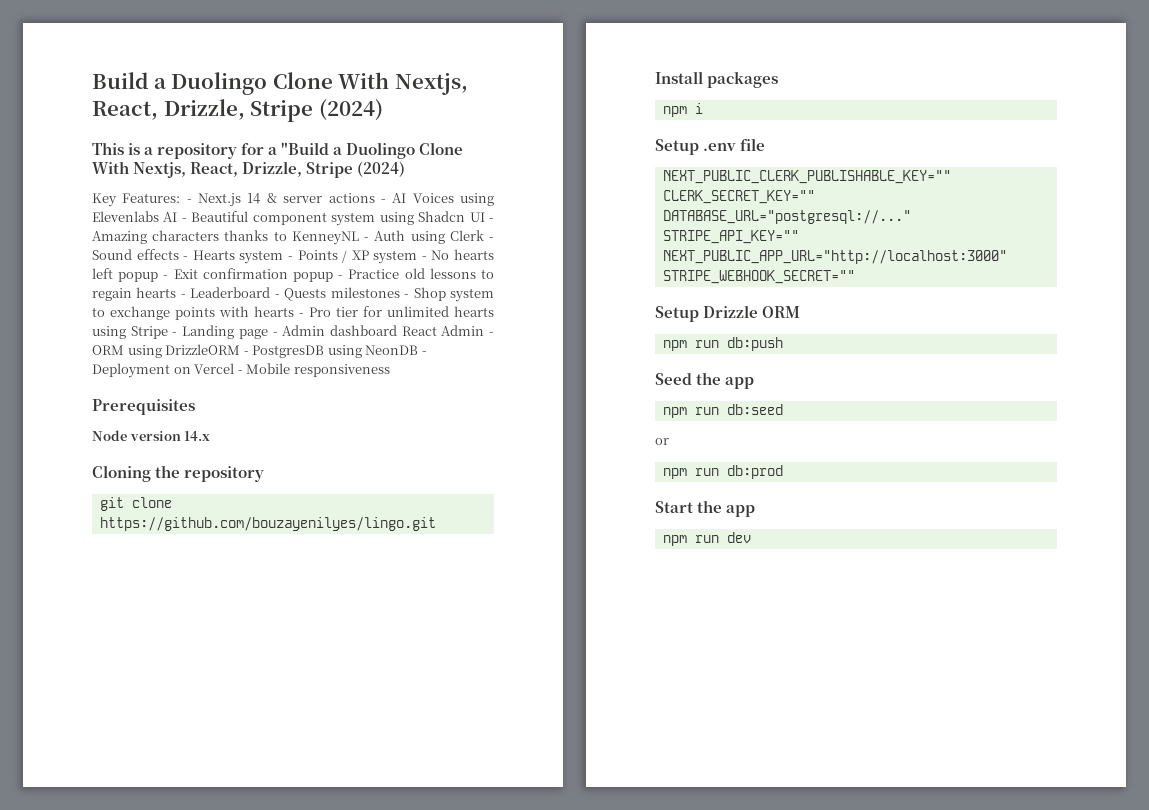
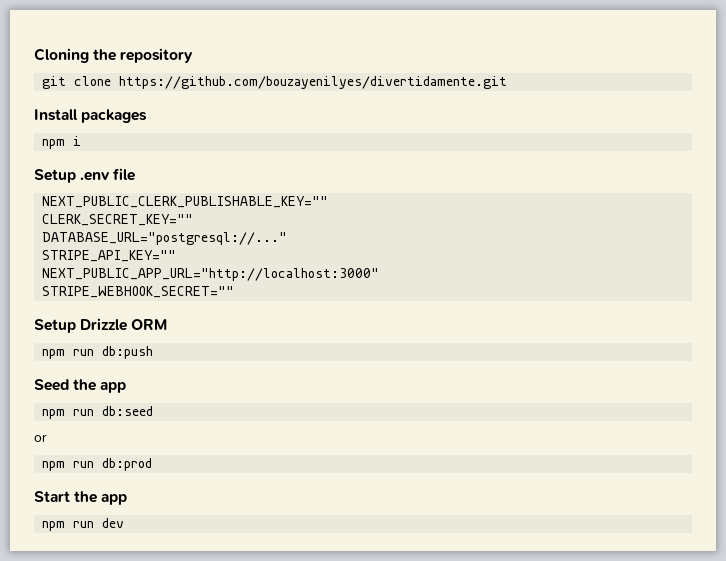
[92,72,468,95] [92,99,383,122] [92,142,464,159] [92,161,406,178] [92,193,495,207] [92,211,495,226] [92,230,495,245] [92,249,494,264] [92,268,494,282] [92,287,495,302] [92,306,494,320] [92,325,495,339] [92,344,427,358] [92,363,390,378] [92,399,195,415] [92,430,211,441] Build a Duolingo Clone With Nextjs, React, Drizzle, Stripe (2024) // This is a repository for a "Build a Duolingo Clone With Nextjs, React, Drizzle, Stripe (2024) // Key Features: - Next.js 14 & server actions - AI Voices using Elevenlabs AI - Beautiful component system using Shadcn UI - Amazing characters thanks to KenneyNL - Auth using Clerk - Sound effects - Hearts system - Points / XP system - No hearts left popup - Exit confirmation popup - Practice old lessons to regain hearts - Leaderboard - Quests milestones - Shop system to exchange points with hearts - Pro tier for unlimited hearts using Stripe - Landing page - Admin dashboard React Admin - ORM using DrizzleORM - PostgresDB using NeonDB - Deployment on Vercel - Mobile responsiveness // Prerequisites // Node version 14.x // -> (34, 55) none
[99,517,436,531] https://github.com/bouzayenilyes/lingo.git -> [119,76,508,89] https://github.com/bouzayenilyes/divertidamente.git

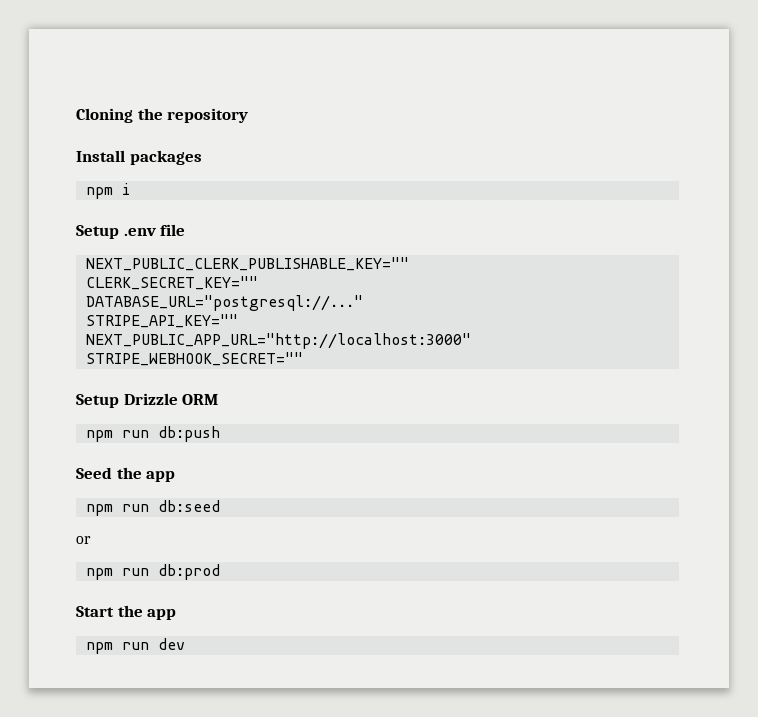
[42,76,508,89] // git clone https://github.com/bouzayenilyes/divertidamente.git -> (249, 115) none

